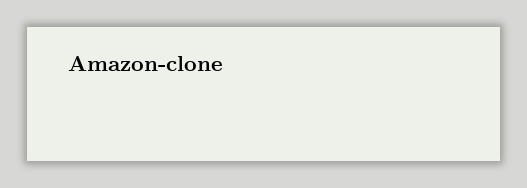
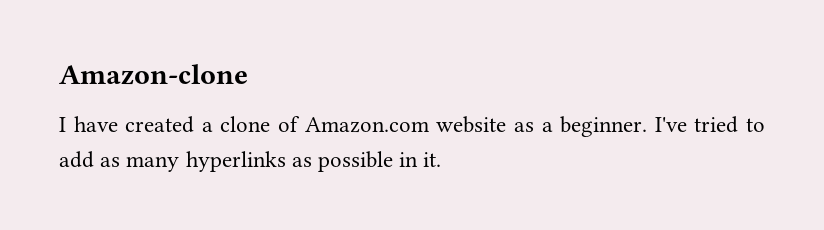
(223, 63) none -> [59,116,766,137] [59,151,442,172] // I have created a clone of Amazon.com website as a beginner. I've tried to add as many hyperlinks as possible in it.

